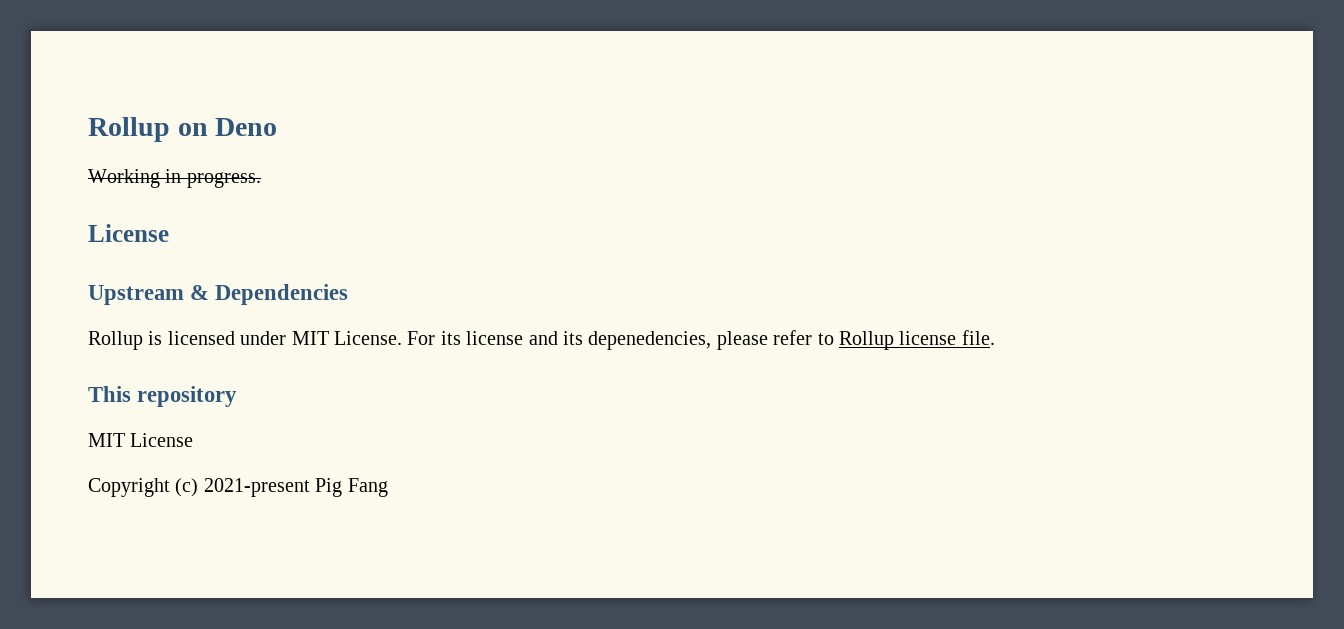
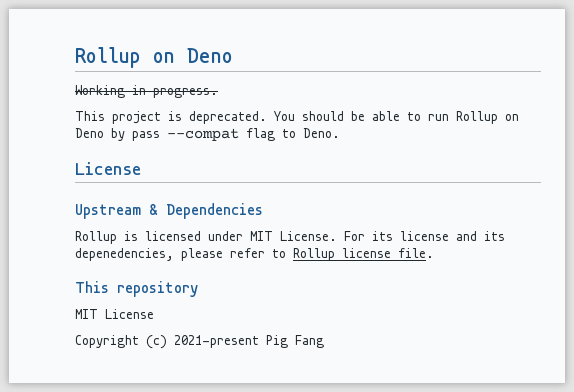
(261, 180) none -> [75,111,519,124] [75,128,340,141] // This project is deprecated. You should be able to run Rollup on Deno by pass --compat flag to Deno.

